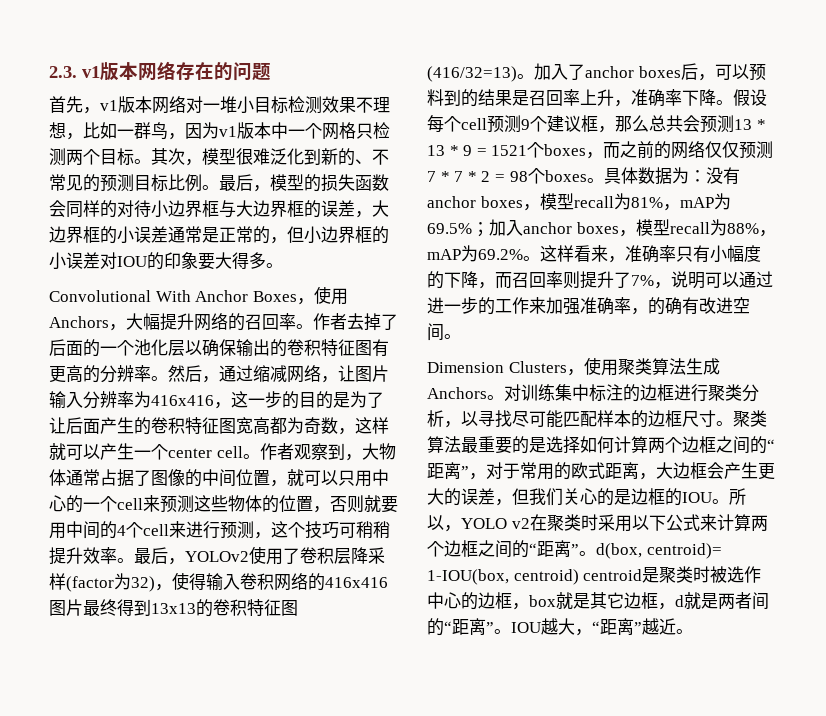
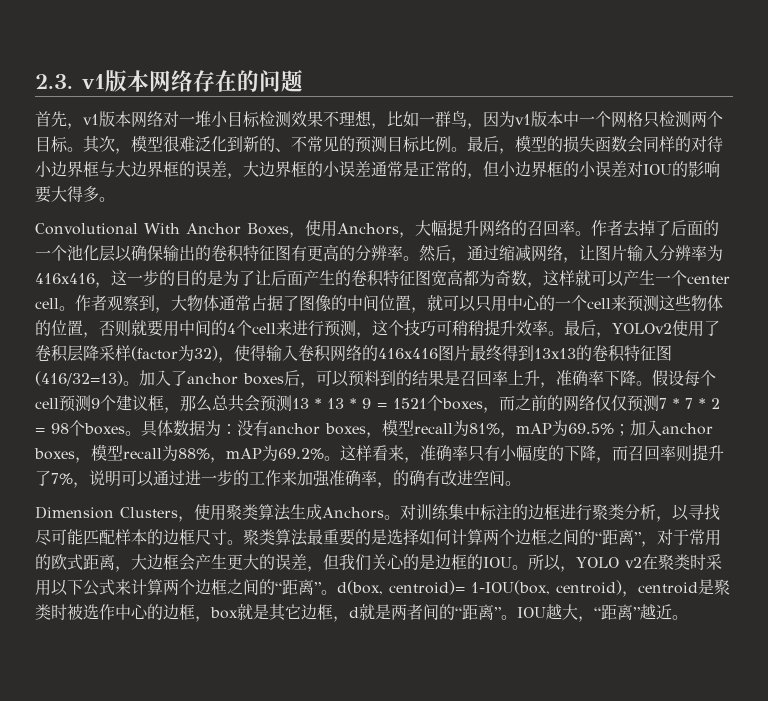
[164,252,198,269] 印象 -> [688,161,720,177] 影响
(579, 577) none -> [622,591,638,597] ，

